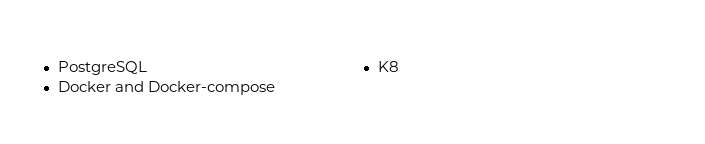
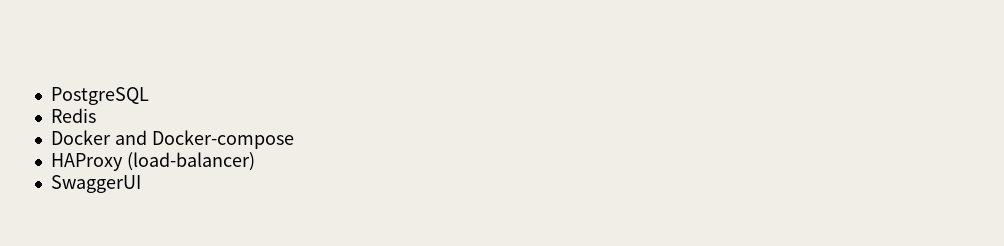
(147, 68) none -> [50,108,96,123] // Redis
[377,61,399,72] K8 -> [50,152,255,171] [50,175,141,193] HAProxy (load-balancer) // SwaggerUI

